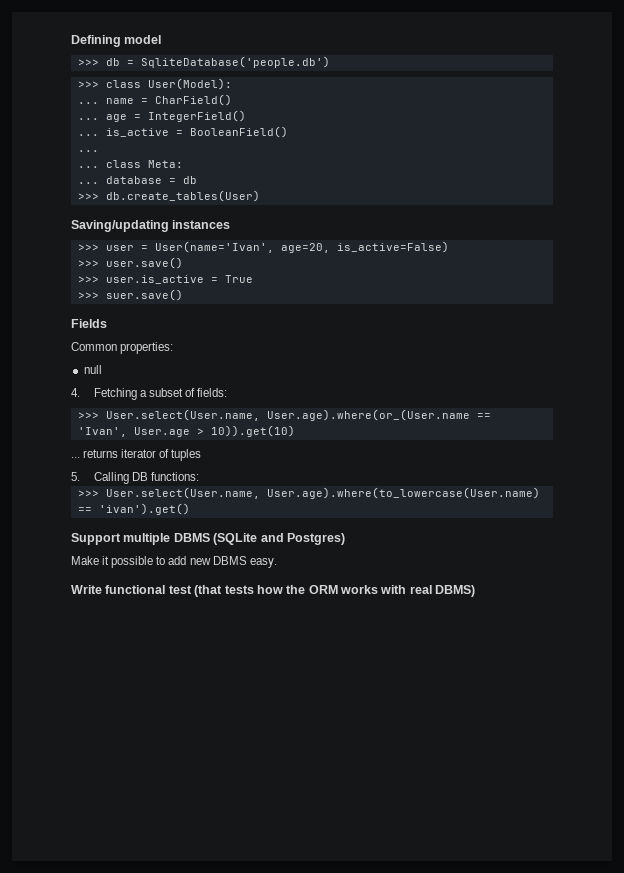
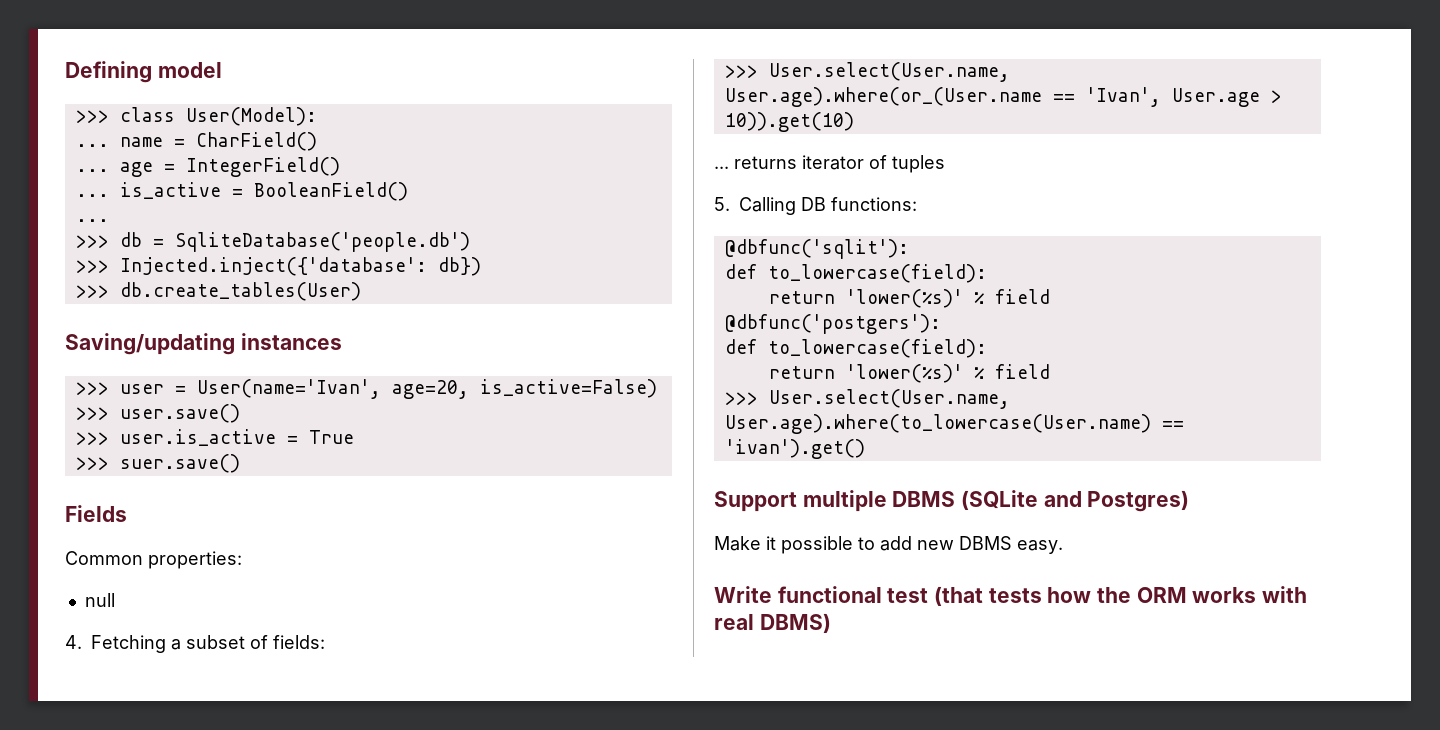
[77,56,330,68] // >>> db = SqliteDatabase('people.db') -> (222, 70) none
[77,160,183,168] [77,176,197,184] ... class Meta: // ... database = db -> [75,232,470,252] [75,257,481,276] >>> db = SqliteDatabase('people.db') // >>> Injected.inject({'database': db})
(200, 476) none -> [724,239,909,259] [724,264,987,283] [768,289,1050,308] [724,314,941,334] [724,339,987,358] [768,364,1050,383] // @dbfunc('sqlit'): // def to_lowercase(field): // return 'lower(%s)' % field // @dbfunc('postgers'): // def to_lowercase(field): // return 'lower(%s)' % field

